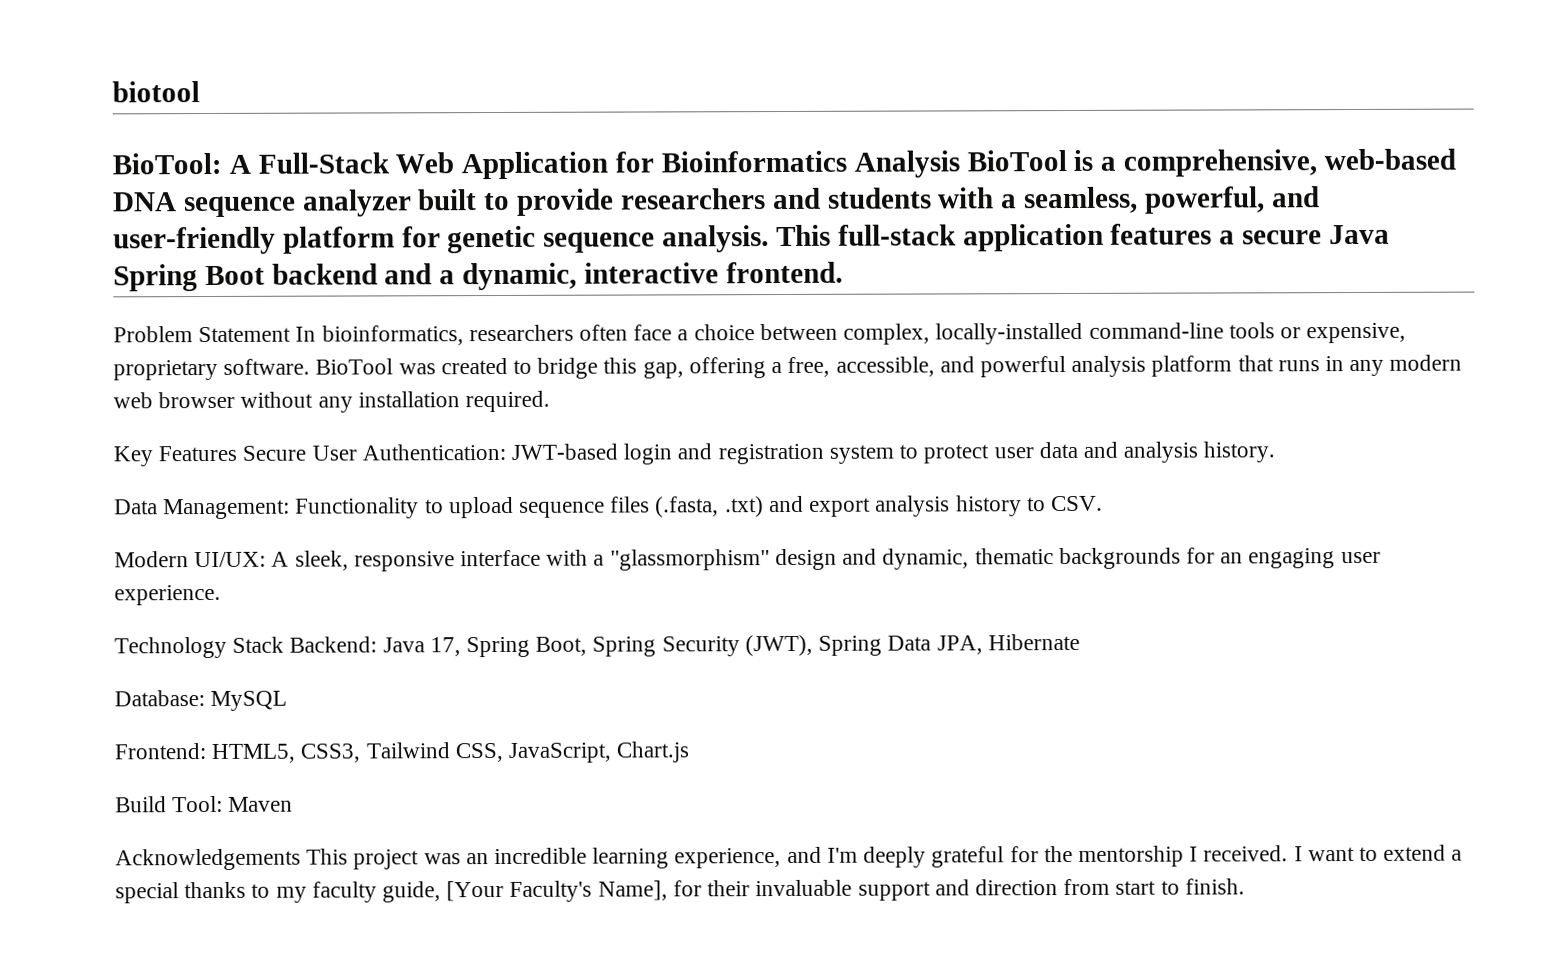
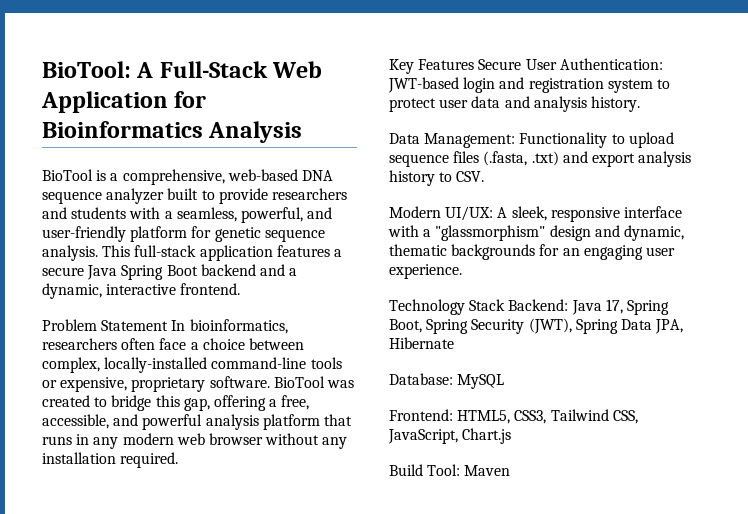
[112,81,200,103] biotool // -> (42, 69) none
(960, 164) none -> (303, 132) //
[115,844,1463,871] [115,878,1245,904] // Acknowledgements This project was an incredible learning experience, and I'm deeply grateful for the mentorship I received. I want to extend a special thanks to my faculty guide, [Your Faculty's Name], for their invaluable support and direction from start to finish. -> (511, 470) none

